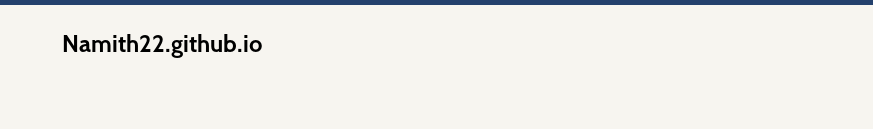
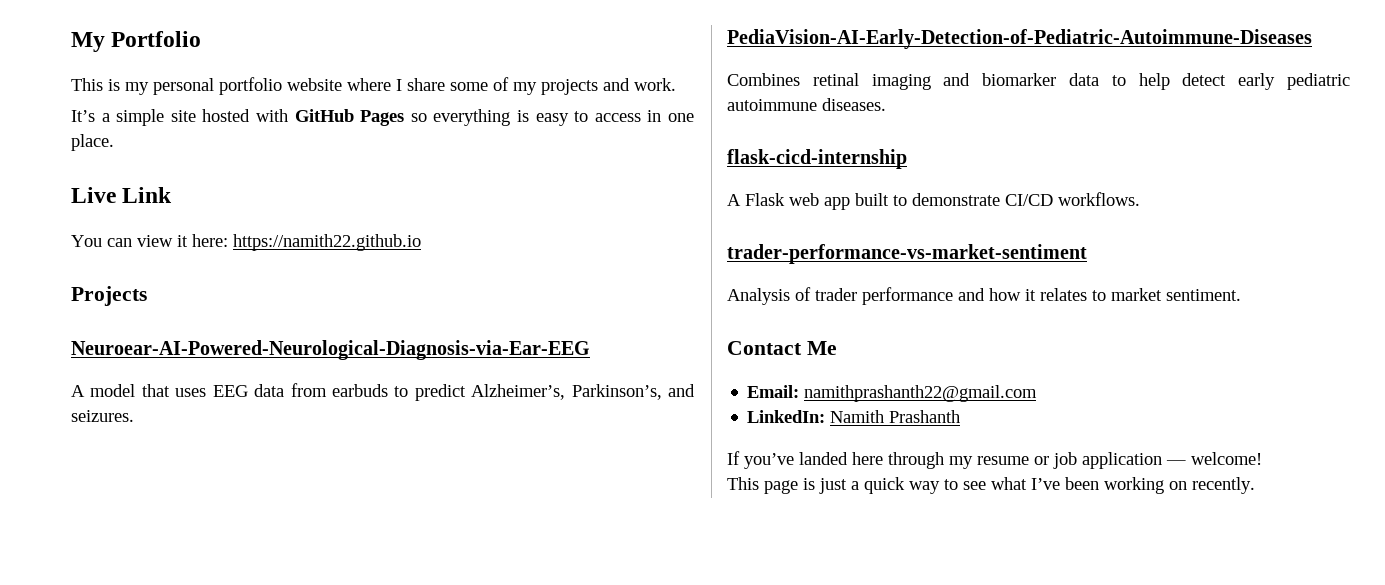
[62,34,262,58] Namith22.github.io -> [71,31,202,52] [71,77,676,95] [71,109,695,126] [71,134,114,151] [71,187,173,203] [71,234,421,251] [71,286,147,306] [71,340,590,360] [71,383,695,401] [71,410,134,422] [727,29,1312,49] [727,73,1350,90] [727,98,886,111] [727,149,907,169] [727,192,1140,210] [727,244,1087,264] [727,287,1241,305] [727,341,837,355] [747,385,1038,402] [747,410,961,423] [727,451,1262,469] [727,477,1255,494] My Portfolio // This is my personal portfolio website where I share some of my projects and work. // It’s a simple site hosted with GitHub Pages so everything is easy to access in one place. // Live Link // You can view it here: https://namith22.github.io // Projects // Neuroear-AI-Powered-Neurological-Diagnosis-via-Ear-EEG // A model that uses EEG data from earbuds to predict Alzheimer’s, Parkinson’s, and seizures. // PediaVision-AI-Early-Detection-of-Pediatric-Autoimmune-Diseases // Combines retinal imaging and biomarker data to help detect early pediatric autoimmune diseases. // flask-cicd-internship // A Flask web app built to demonstrate CI/CD workflows. // trader-performance-vs-market-sentiment // Analysis of trader performance and how it relates to market sentiment. // Contact Me // Email: namithprashanth22@gmail.com // LinkedIn: Namith Prashanth // If you’ve landed here through my resume or job application — welcome! // This page is just a quick way to see what I’ve been working on recently.

